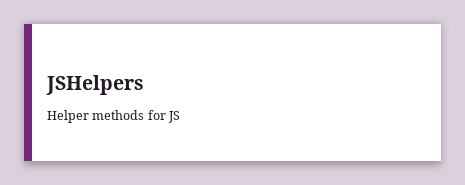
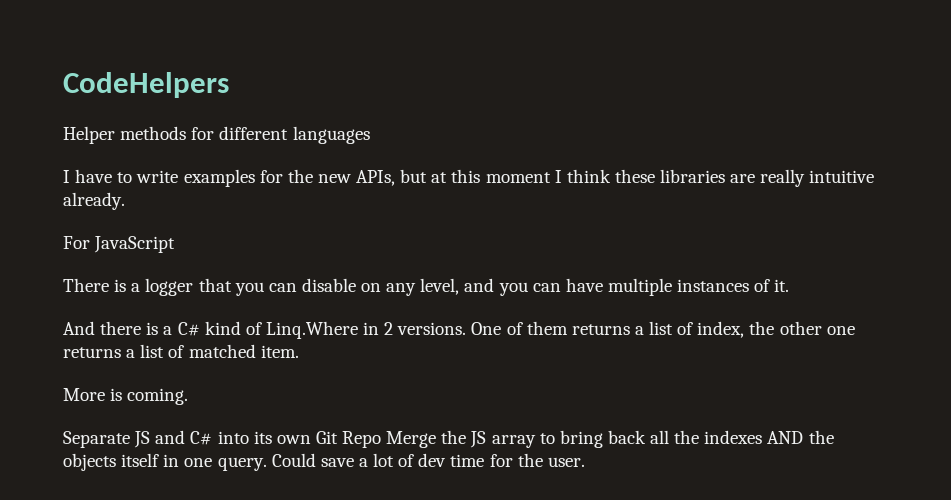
[46,75,144,95] JSHelpers -> [63,72,229,98] CodeHelpers
[168,111,181,123] JS -> [219,126,370,144] [63,169,875,187] [63,192,125,210] [63,236,176,253] [63,278,790,296] [63,321,855,339] [63,344,299,358] [63,388,189,405] [63,430,834,448] [63,453,585,471] different languages // I have to write examples for the new APIs, but at this moment I think these libraries are really intuitive already. // For JavaScript // There is a logger that you can disable on any level, and you can have multiple instances of it. // And there is a C# kind of Linq.Where in 2 versions. One of them returns a list of index, the other one returns a list of matched item. // More is coming. // Separate JS and C# into its own Git Repo Merge the JS array to bring back all the indexes AND the objects itself in one query. Could save a lot of dev time for the user.

